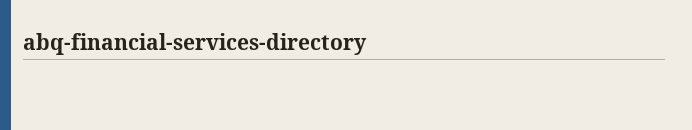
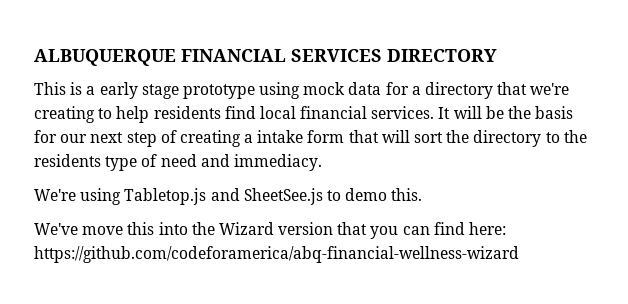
[23,33,367,55] abq-financial-services-directory -> [34,49,497,66] [34,82,570,99] [34,106,574,123] [34,130,587,147] [34,154,322,171] [34,188,423,205] [34,222,507,239] [34,246,519,263] ALBUQUERQUE FINANCIAL SERVICES DIRECTORY // This is a early stage prototype using mock data for a directory that we're creating to help residents find local financial services. It will be the basis for our next step of creating a intake form that will sort the directory to the residents type of need and immediacy. // We're using Tabletop.js and SheetSee.js to demo this. // We've move this into the Wizard version that you can find here: https://github.com/codeforamerica/abq-financial-wellness-wizard

